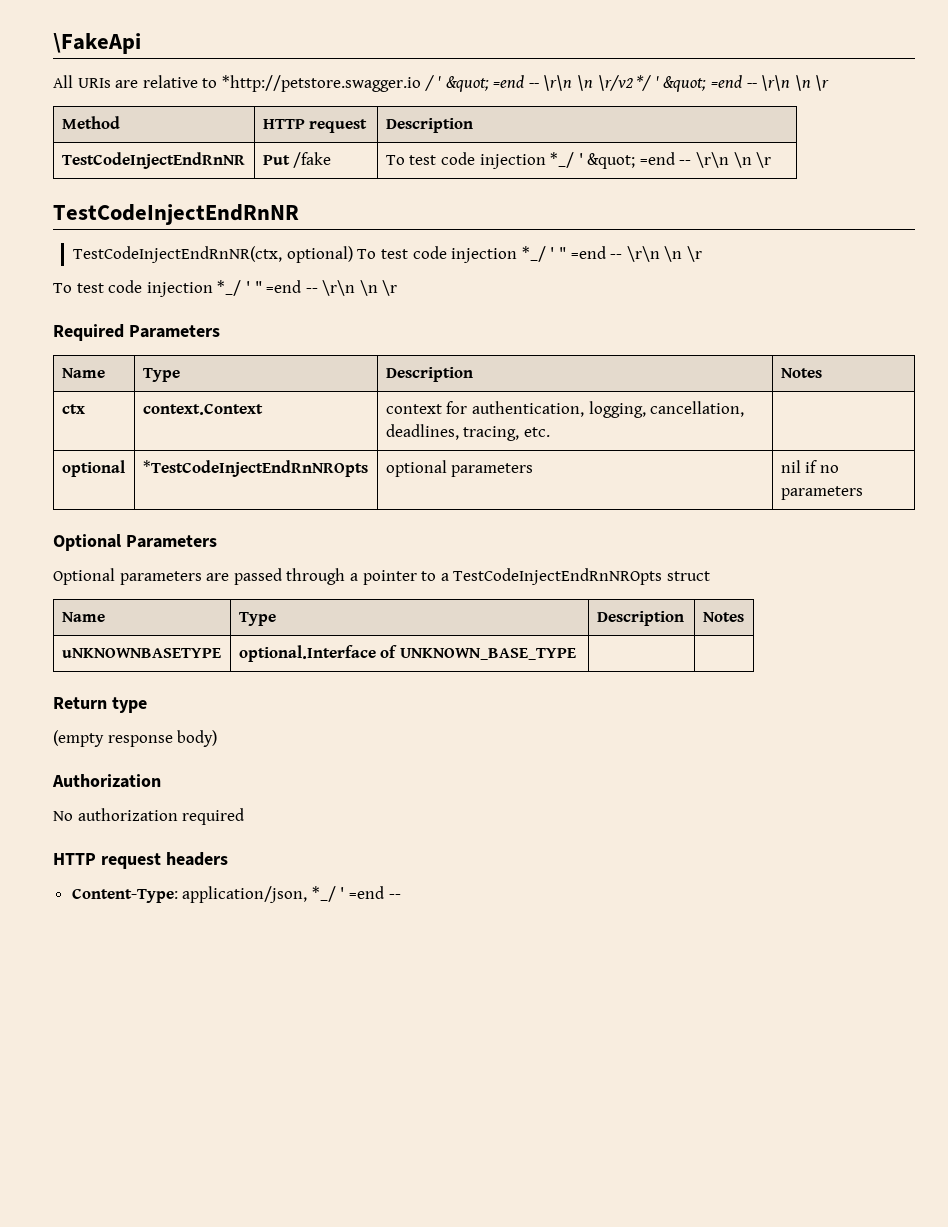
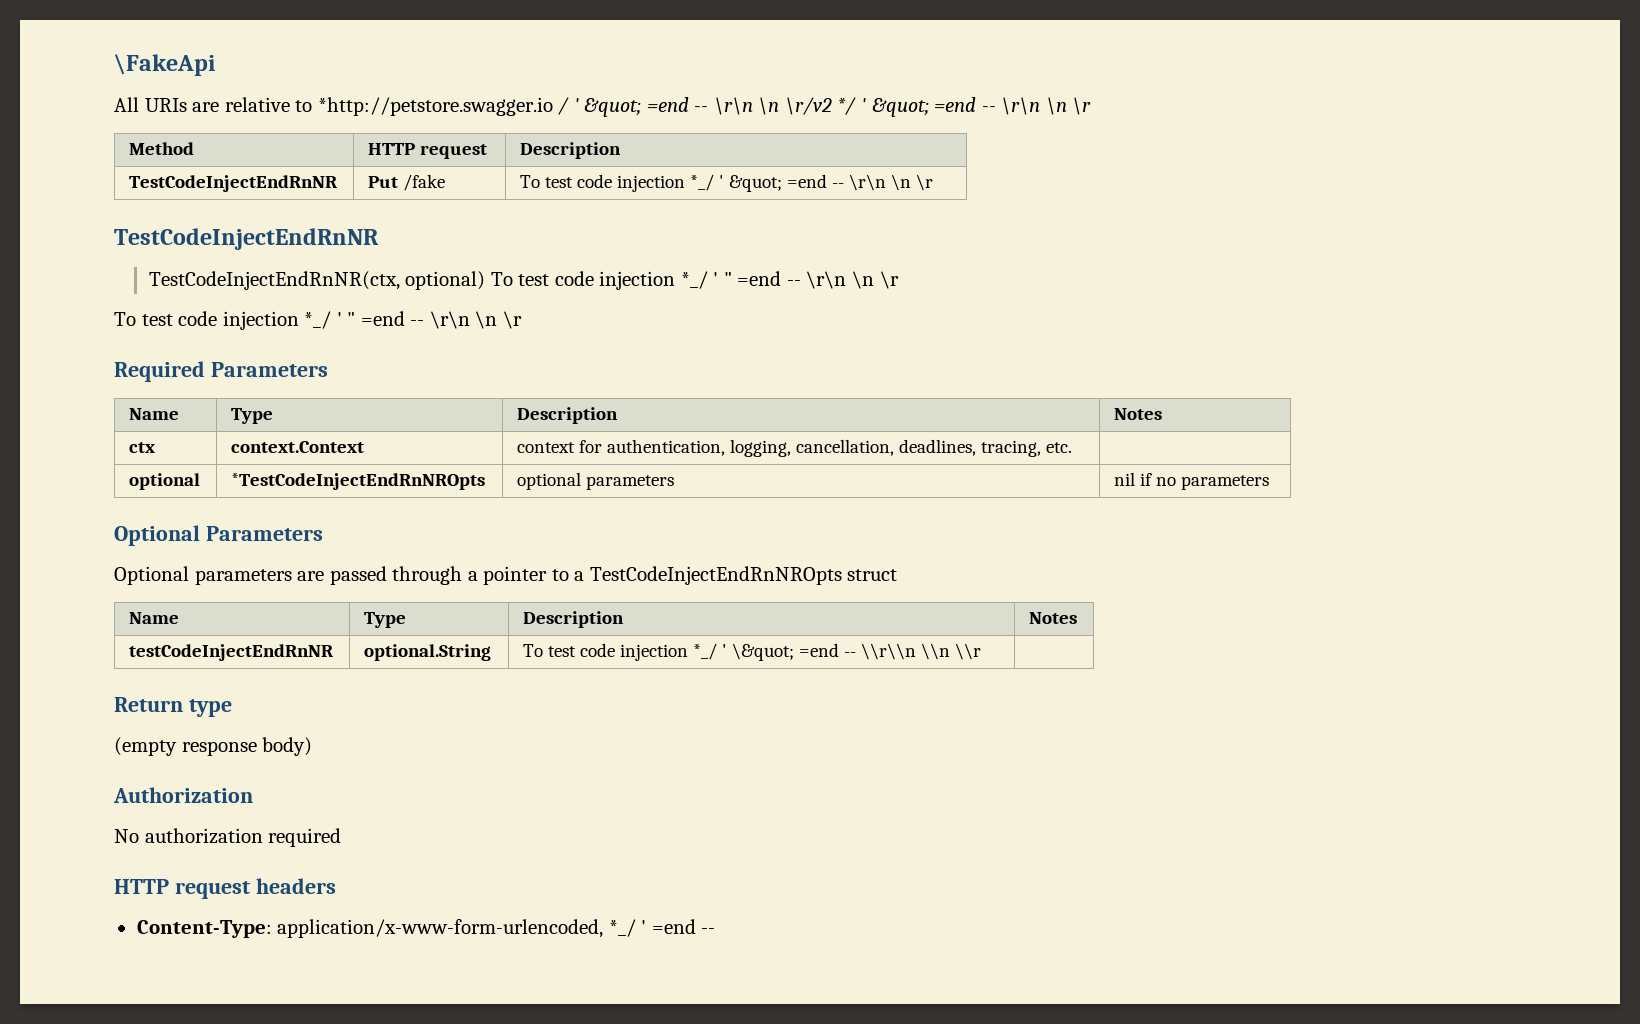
[61,648,221,658] [238,645,576,662] uNKNOWNBASETYPE | optional.Interface of UNKNOWN_BASE_TYPE | -> [129,644,334,661] [364,644,492,661] [523,643,982,661] testCodeInjectEndRnNR | optional.String | To test code injection *_/ ' \&quot; =end -- \\r\\n \\n \\r
[182,886,308,903] application/json, -> [277,919,604,938] application/x-www-form-urlencoded,

